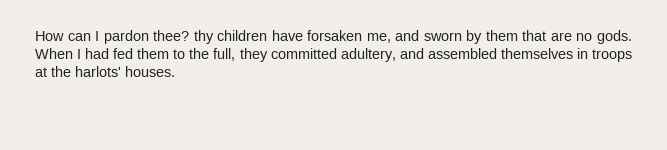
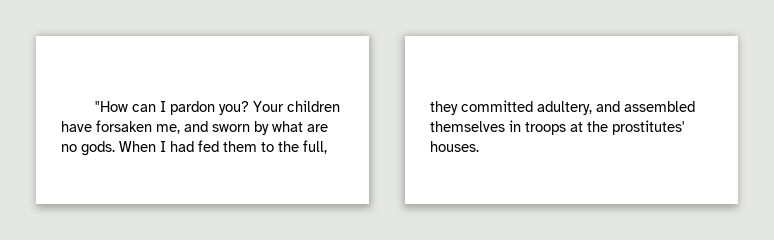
[35,31,64,41] How -> [94,101,128,112] "How
[153,30,214,44] thee? thy -> [218,101,284,115] you? Your
[485,30,547,41] them that -> [272,121,303,132] what
[75,66,121,77] harlots' -> [612,120,684,135] prostitutes'

